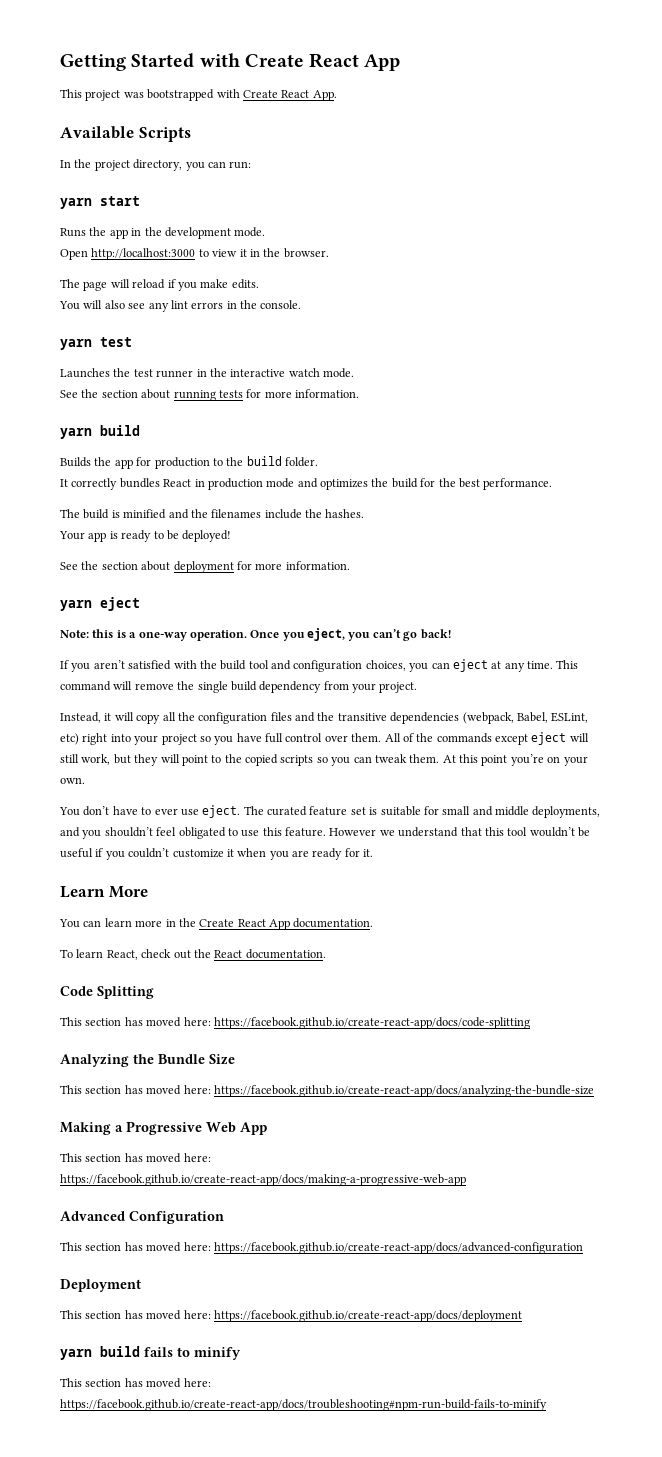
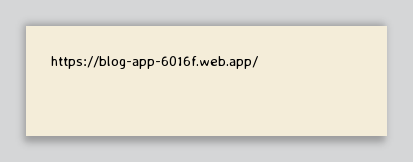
[60,53,401,71] [60,89,337,101] [60,126,191,142] [60,159,252,171] [60,196,140,209] [60,227,266,239] [60,248,329,260] [60,279,259,291] [59,300,302,312] [60,337,132,350] [60,368,354,378] [60,389,359,401] [60,425,140,439] [60,456,318,469] [60,478,553,490] [60,509,365,519] [59,530,232,542] [60,561,350,573] [60,597,140,611] [60,628,451,641] [60,659,579,672] [60,681,418,693] [60,712,589,724] [60,732,589,745] [60,754,588,766] [60,777,85,784] [59,805,601,818] [60,827,590,839] [60,848,374,860] [60,886,148,898] [59,918,374,930] [60,949,326,960] [60,986,154,999] [60,1017,530,1029] [60,1054,235,1067] [60,1085,594,1097] [60,1121,267,1135] [60,1153,211,1163] [60,1174,466,1186] [60,1211,224,1224] [60,1242,583,1254] [60,1279,141,1292] [60,1310,522,1322] [60,1346,241,1360] [60,1378,211,1388] [60,1399,547,1411] Getting Started with Create React App // This project was bootstrapped with Create React App. // Available Scripts // In the project directory, you can run: // yarn start // Runs the app in the development mode. // Open http://localhost:3000 to view it in the browser. // The page will reload if you make edits. // You will also see any lint errors in the console. // yarn test // Launches the test runner in the interactive watch mode. // See the section about running tests for more information. // yarn build // Builds the app for production to the build folder. // It correctly bundles React in production mode and optimizes the build for the best performance. // The build is minified and the filenames include the hashes. // Your app is ready to be deployed! // See the section about deployment for more information. // yarn eject // Note: this is a one-way operation. Once you eject, you can’t go back! // If you aren’t satisfied with the build tool and configuration choices, you can eject at any time. This command will remove the single build dependency from your project. // Instead, it will copy all the configuration files and the transitive dependencies (webpack, Babel, ESLint, etc) right into your project so you have full control over them. All of the commands except eject will still work, but they will point to the copied scripts so you can tweak them. At this point you’re on your own. // You don’t have to ever use eject. The curated feature set is suitable for small and middle deployments, and you shouldn’t feel obligated to use this feature. However we understand that this tool wouldn’t be useful if you couldn’t customize it when you are ready for it. // Learn More // You can learn more in the Create React App documentation. // To learn React, check out the React documentation. // Code Splitting // This section has moved here: https://facebook.github.io/create-react-app/docs/code-splitting // Analyzing the Bundle Size // This section has moved here: https://facebook.github.io/create-react-app/docs/analyzing-the-bundle-size // Making a Progressive Web App // This section has moved here: https://facebook.github.io/create-react-app/docs/making-a-progressive-web-app // Advanced Configuration // This section has moved here: https://facebook.github.io/create-react-app/docs/advanced-configuration // Deployment // This section has moved here: https://facebook.github.io/create-react-app/docs/deployment // yarn build fails to minify // This section has moved here: https://facebook.github.io/create-react-app/docs/troubleshooting#npm-run-build-fails-to-minify -> [51,56,258,69] https://blog-app-6016f.web.app/

